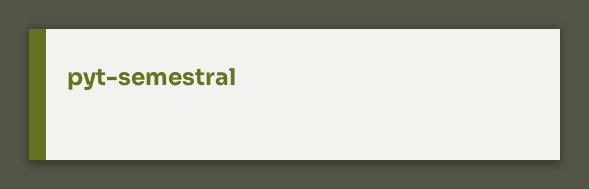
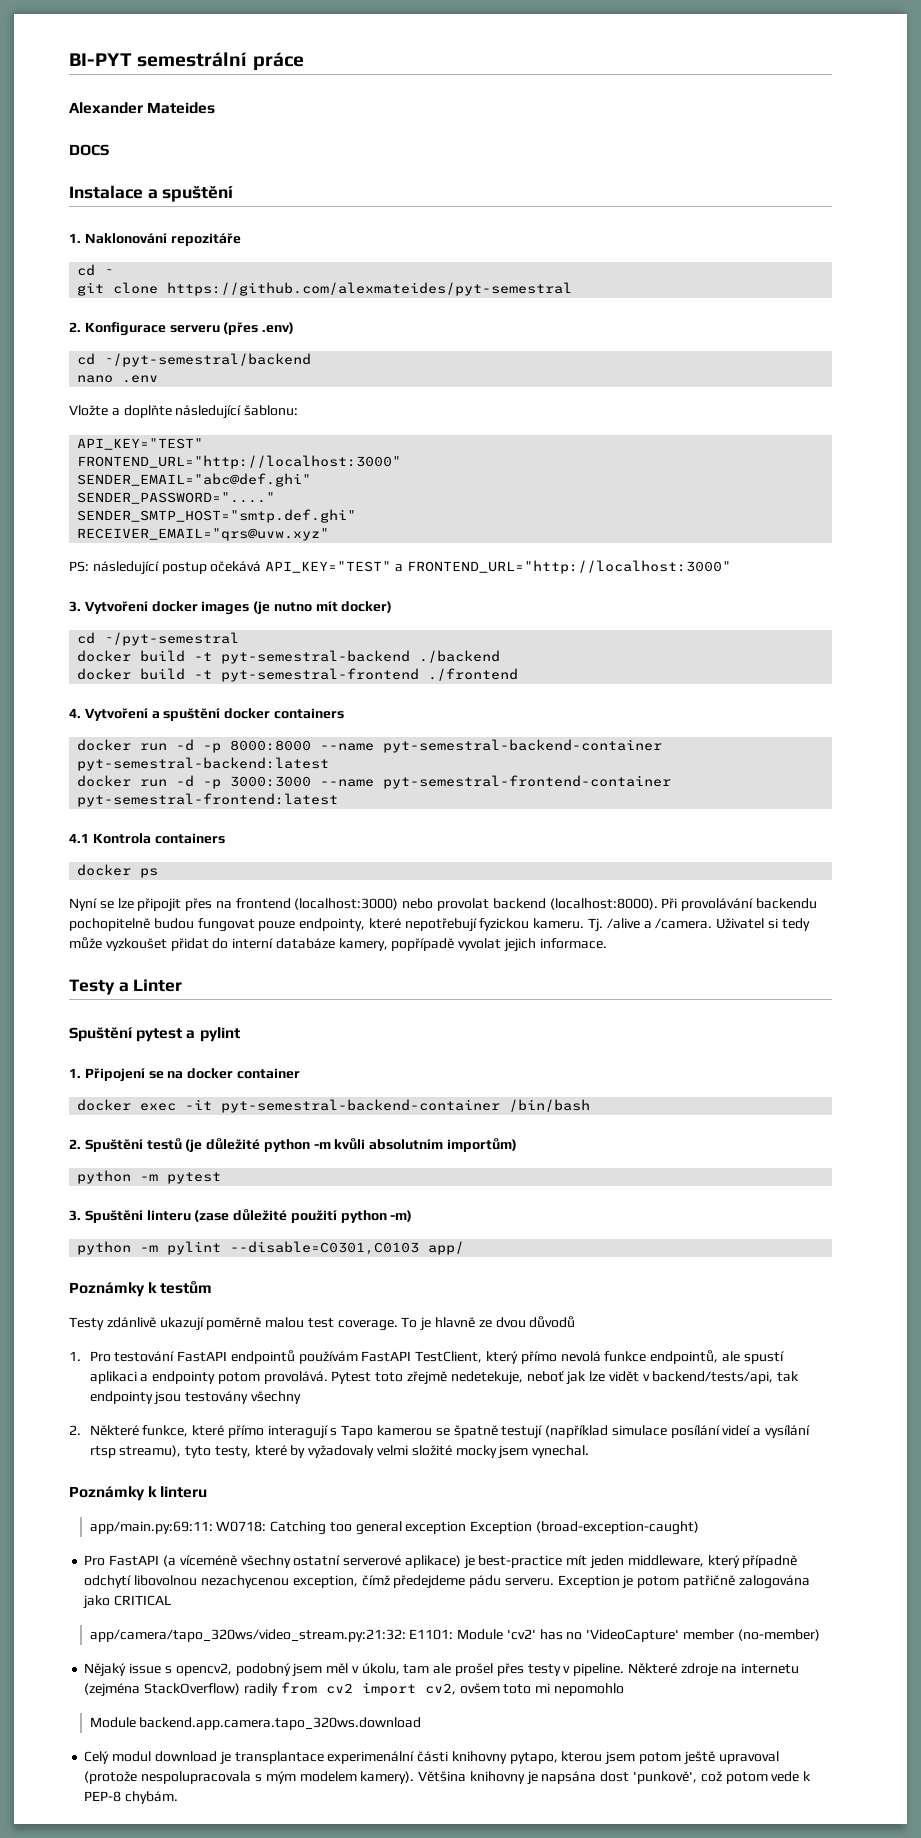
[67,68,236,90] pyt-semestral -> [69,52,304,71] [69,102,216,114] [69,144,109,156] [69,185,234,202] [69,233,241,246] [77,264,114,276] [77,282,573,296] [69,322,295,336] [77,353,312,367] [77,375,159,383] [69,405,299,419] [77,438,204,450] [77,455,402,469] [77,473,312,487] [77,492,276,504] [77,509,357,523] [77,528,330,541] [69,560,731,575] [69,601,393,615] [77,632,240,646] [77,650,501,664] [77,668,519,682] [69,708,344,721] [77,739,663,753] [77,757,330,771] [77,775,672,789] [77,793,339,807] [69,833,225,844] [77,864,159,878] [69,898,817,912] [69,918,810,932] [69,937,607,952] [69,979,183,995] [69,1027,240,1042] [69,1068,300,1082] [77,1099,591,1113] [69,1138,518,1153] [77,1170,222,1184] [69,1209,413,1223] [77,1241,465,1255] [69,1281,213,1297] [69,1316,576,1331] [69,1350,784,1364] [89,1371,800,1385] [89,1391,301,1405] [69,1425,811,1439] [89,1445,590,1459] [69,1486,208,1501] [89,1521,700,1535] [84,1555,798,1569] [84,1575,810,1589] [83,1595,172,1609] [89,1629,820,1642] [84,1663,800,1677] [84,1682,624,1697] [89,1717,422,1730] [84,1751,779,1765] [84,1771,812,1785] [84,1791,179,1804] BI-PYT semestrální práce // Alexander Mateides // DOCS // Instalace a spuštění // 1. Naklonování repozitáře // cd ~ // git clone https://github.com/alexmateides/pyt-semestral // 2. Konfigurace serveru (přes .env) // cd ~/pyt-semestral/backend // nano .env // Vložte a doplňte následující šablonu: // API_KEY="TEST" // FRONTEND_URL="http://localhost:3000" // SENDER_EMAIL="abc@def.ghi" // SENDER_PASSWORD="...." // SENDER_SMTP_HOST="smtp.def.ghi" // RECEIVER_EMAIL="qrs@uvw.xyz" // PS: následující postup očekává API_KEY="TEST" a FRONTEND_URL="http://localhost:3000" // 3. Vytvoření docker images (je nutno mít docker) // cd ~/pyt-semestral // docker build -t pyt-semestral-backend ./backend // docker build -t pyt-semestral-frontend ./frontend // 4. Vytvoření a spuštění docker containers // docker run -d -p 8000:8000 --name pyt-semestral-backend-container pyt-semestral-backend:latest // docker run -d -p 3000:3000 --name pyt-semestral-frontend-container pyt-semestral-frontend:latest // 4.1 Kontrola containers // docker ps // Nyní se lze připojit přes na frontend (localhost:3000) nebo provolat backend (localhost:8000). Při provolávání backendu pochopitelně budou fungovat pouze endpointy, které nepotřebují fyzickou kameru. Tj. /alive a /camera. Uživatel si tedy může vyzkoušet přidat do interní databáze kamery, popřípadě vyvolat jejich informace. // Testy a Linter // Spuštění pytest a pylint // 1. Připojení se na docker container // docker exec -it pyt-semestral-backend-container /bin/bash // 2. Spuštění testů (je důležité python -m kvůli absolutním importům) // python -m pytest // 3. Spuštění linteru (zase důležité použití python -m) // python -m pylint --disable=C0301,C0103 app/ // Poznámky k testům // Testy zdánlivě ukazují poměrně malou test coverage. To je hlavně ze dvou důvodů // 1. Pro testování FastAPI endpointů používám FastAPI TestClient, který přímo nevolá funkce endpointů, ale spustí aplikaci a endpointy potom provolává. Pytest toto zřejmě nedetekuje, neboť jak lze vidět v backend/tests/api, tak endpointy jsou testovány všechny // 2. Některé funkce, které přímo interagují s Tapo kamerou se špatně testují (například simulace posílání videí a vysílání rtsp streamu), tyto testy, které by vyžadovaly velmi složité mocky jsem vynechal. // Poznámky k linteru // app/main.py:69:11: W0718: Catching too general exception Exception (broad-exception-caught) // Pro FastAPI (a víceméně všechny ostatní serverové aplikace) je best-practice mít jeden middleware, který případně odchytí libovolnou nezachycenou exception, čímž předejdeme pádu serveru. Exception je potom patřičně zalogována jako CRITICAL // app/camera/tapo_320ws/video_stream.py:21:32: E1101: Module 'cv2' has no 'VideoCapture' member (no-member) // Nějaký issue s opencv2, podobný jsem měl v úkolu, tam ale prošel přes testy v pipeline. Některé zdroje na internetu (zejména StackOverflow) radily from cv2 import cv2, ovšem toto mi nepomohlo // Module backend.app.camera.tapo_320ws.download // Celý modul download je transplantace experimenální části knihovny pytapo, kterou jsem potom ještě upravoval (protože nespolupracovala s mým modelem kamery). Většina knihovny je napsána dost 'punkově', což potom vede k PEP-8 chybám.

